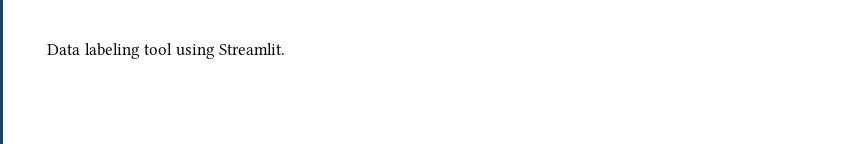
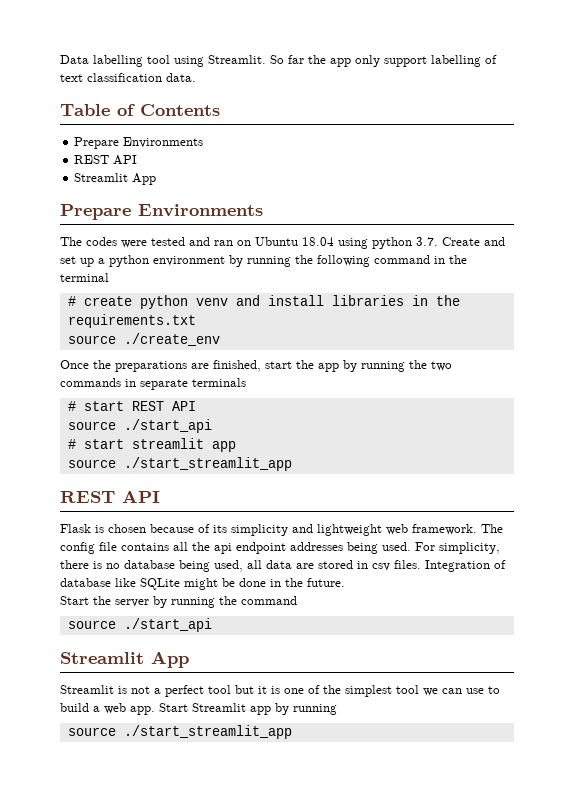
[84,43,140,59] labeling -> [93,55,143,67] labelling
(286, 49) none -> [270,55,497,67] [60,73,196,82] [60,104,220,116] [74,137,204,149] [74,155,138,165] [74,173,157,185] [60,204,263,220] [60,237,505,249] [60,255,467,267] [60,273,109,282] [67,295,460,309] [67,314,196,328] [67,333,220,346] [60,360,452,372] [60,378,246,390] [67,401,196,411] [67,419,212,433] [67,438,236,452] [67,457,292,471] [60,490,160,503] [60,524,503,536] [60,542,500,554] [60,560,506,572] [60,578,345,590] [60,596,297,608] [67,618,212,632] [60,651,189,668] [60,685,500,697] [60,703,337,715] [67,725,292,739] So far the app only support labelling of text classification data. // Table of Contents // Prepare Environments // REST API // Streamlit App // Prepare Environments // The codes were tested and ran on Ubuntu 18.04 using python 3.7. Create and set up a python environment by running the following command in the terminal // # create python venv and install libraries in the requirements.txt // source ./create_env // Once the preparations are finished, start the app by running the two commands in separate terminals // # start REST API // source ./start_api // # start streamlit app // source ./start_streamlit_app // REST API // Flask is chosen because of its simplicity and lightweight web framework. The config file contains all the api endpoint addresses being used. For simplicity, there is no database being used, all data are stored in csv files. Integration of database like SQLite might be done in the future. // Start the server by running the command // source ./start_api // Streamlit App // Streamlit is not a perfect tool but it is one of the simplest tool we can use to build a web app. Start Streamlit app by running // source ./start_streamlit_app

